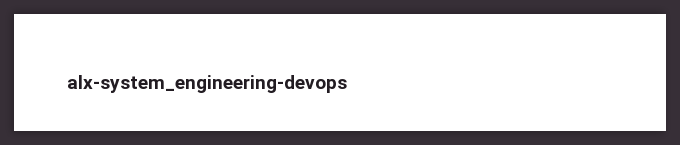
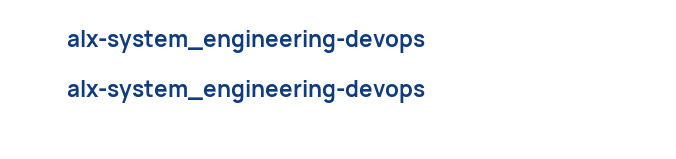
[67,75,347,93] alx-system_engineering-devops -> [67,30,425,53] [67,80,425,103] alx-system_engineering-devops // alx-system_engineering-devops

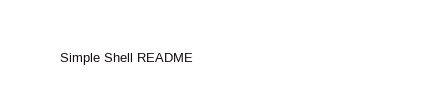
[67,30,425,53] [67,80,425,103] alx-system_engineering-devops // alx-system_engineering-devops -> [60,53,193,65] Simple Shell README

